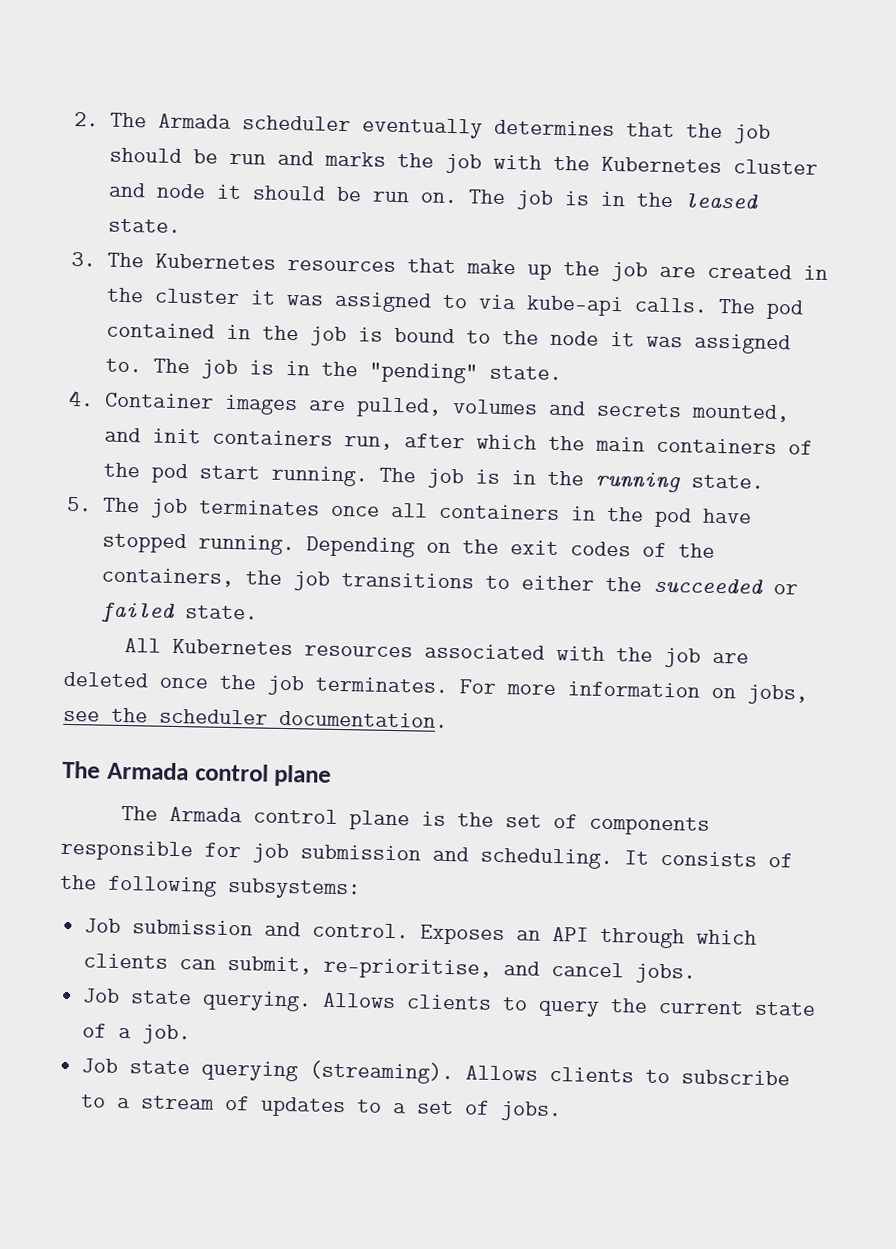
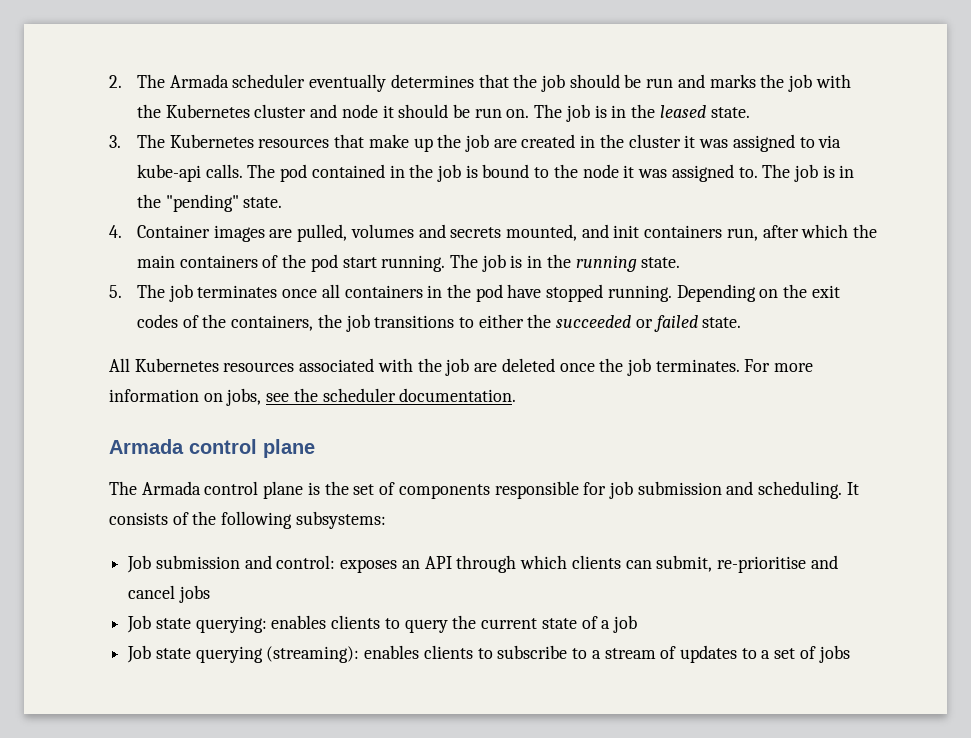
[62,760,101,779] The -> (517, 395) none
[312,922,506,946] control. Exposes -> [276,555,398,573] control: exposes
[323,957,493,980] re-prioritise, -> [716,556,806,573] re-prioritise
[635,963,697,984] [82,988,397,1012] jobs. // Job state querying. Allows -> [178,585,210,603] [127,615,327,633] jobs // Job state querying: enables
[142,1024,192,1045] job. -> [612,615,637,633] job
[309,1060,539,1085] (streaming). Allows -> [266,645,420,663] (streaming): enables
[500,1101,563,1122] jobs. -> [818,645,850,663] jobs

